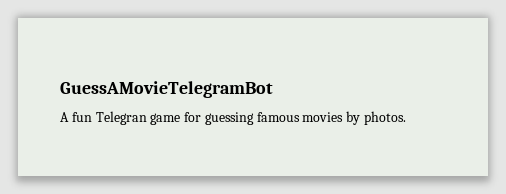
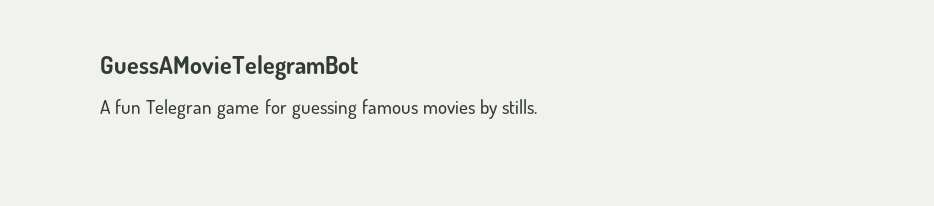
[364,111,407,125] photos. -> [502,99,538,114] stills.

